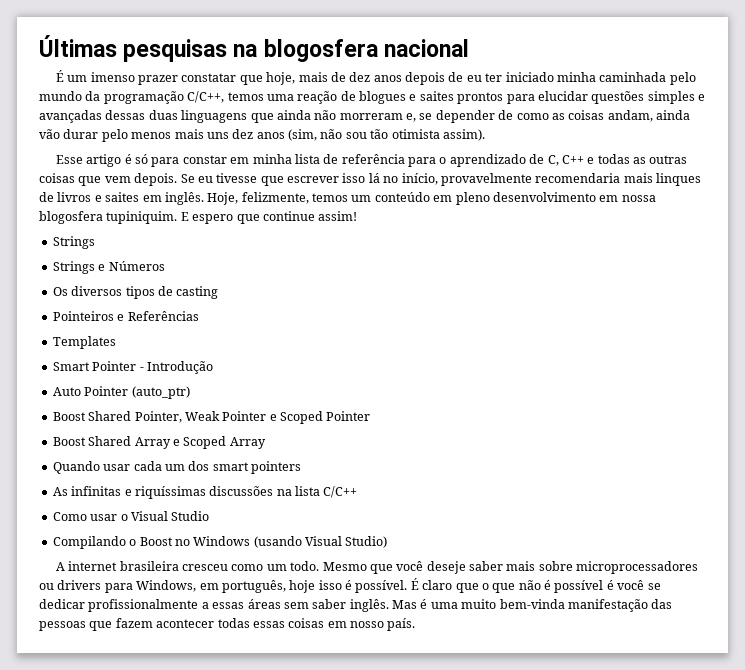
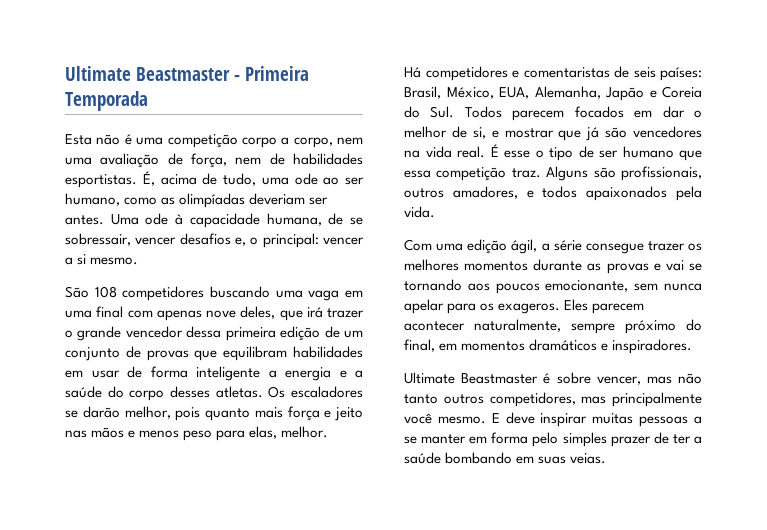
[39,35,469,62] [55,70,696,85] [39,91,705,104] [39,110,690,123] [39,129,485,142] [55,154,688,167] [39,173,701,186] [39,192,656,205] [39,211,358,224] [52,236,95,249] [52,261,165,274] [52,286,219,299] [52,311,199,321] [52,336,116,349] [52,361,213,374] [52,386,190,399] [52,411,371,424] [52,436,266,449] [52,461,301,474] [52,486,358,499] [52,511,210,521] [52,536,388,549] [55,561,699,574] [39,578,661,593] [39,599,673,612] [39,618,416,631] Últimas pesquisas na blogosfera nacional // É um imenso prazer constatar que hoje, mais de dez anos depois de eu ter iniciado minha caminhada pelo mundo da programação C/C++, temos uma reação de blogues e saites prontos para elucidar questões simples e avançadas dessas duas linguagens que ainda não morreram e, se depender de como as coisas andam, ainda vão durar pelo menos mais uns dez anos (sim, não sou tão otimista assim). // Esse artigo é só para constar em minha lista de referência para o aprendizado de C, C++ e todas as outras coisas que vem depois. Se eu tivesse que escrever isso lá no início, provavelmente recomendaria mais linques de livros e saites em inglês. Hoje, felizmente, temos um conteúdo em pleno desenvolvimento em nossa blogosfera tupiniquim. E espero que continue assim! // Strings // Strings e Números // Os diversos tipos de casting // Pointeiros e Referências // Templates // Smart Pointer - Introdução // Auto Pointer (auto_ptr) // Boost Shared Pointer, Weak Pointer e Scoped Pointer // Boost Shared Array e Scoped Array // Quando usar cada um dos smart pointers // As infinitas e riquíssimas discussões na lista C/C++ // Como usar o Visual Studio // Compilando o Boost no Windows (usando Visual Studio) // A internet brasileira cresceu como um todo. Mesmo que você deseje saber mais sobre microprocessadores ou drivers para Windows, em português, hoje isso é possível. É claro que o que não é possível é você se dedicar profissionalmente a essas áreas sem saber inglês. Mas é uma muito bem-vinda manifestação das pessoas que fazem acontecer todas essas coisas em nosso país. -> [65,66,310,81] [65,91,148,111] [65,134,363,148] [65,153,363,168] [65,171,364,188] [65,193,329,208] [65,213,363,228] [65,233,364,248] [65,254,139,265] [65,286,363,301] [65,306,364,321] [65,326,364,341] [65,346,363,361] [65,366,363,381] [65,386,363,401] [65,406,363,421] [65,426,329,441] [404,66,702,81] [404,86,702,101] [404,106,702,121] [404,126,702,141] [404,144,702,161] [404,166,702,181] [404,186,702,201] [404,206,435,218] [404,239,702,254] [404,259,702,274] [404,279,702,294] [404,299,645,314] [404,319,702,334] [404,339,693,354] [404,372,702,385] [404,392,702,407] [404,412,702,427] [404,432,702,447] [404,452,607,464] Ultimate Beastmaster - Primeira Temporada // Esta não é uma competição corpo a corpo, nem uma avaliação de força, nem de habilidades esportistas. É, acima de tudo, uma ode ao ser humano, como as olimpíadas deveriam ser antes. Uma ode à capacidade humana, de se sobressair, vencer desafios e, o principal: vencer a si mesmo. // São 108 competidores buscando uma vaga em uma final com apenas nove deles, que irá trazer o grande vencedor dessa primeira edição de um conjunto de provas que equilibram habilidades em usar de forma inteligente a energia e a saúde do corpo desses atletas. Os escaladores se darão melhor, pois quanto mais força e jeito nas mãos e menos peso para elas, melhor. // Há competidores e comentaristas de seis países: Brasil, México, EUA, Alemanha, Japão e Coreia do Sul. Todos parecem focados em dar o melhor de si, e mostrar que já são vencedores na vida real. É esse o tipo de ser humano que essa competição traz. Alguns são profissionais, outros amadores, e todos apaixonados pela vida. // Com uma edição ágil, a série consegue trazer os melhores momentos durante as provas e vai se tornando aos poucos emocionante, sem nunca apelar para os exageros. Eles parecem acontecer naturalmente, sempre próximo do final, em momentos dramáticos e inspiradores. // Ultimate Beastmaster é sobre vencer, mas não tanto outros competidores, mas principalmente você mesmo. E deve inspirar muitas pessoas a se manter em forma pelo simples prazer de ter a saúde bombando em suas veias.

